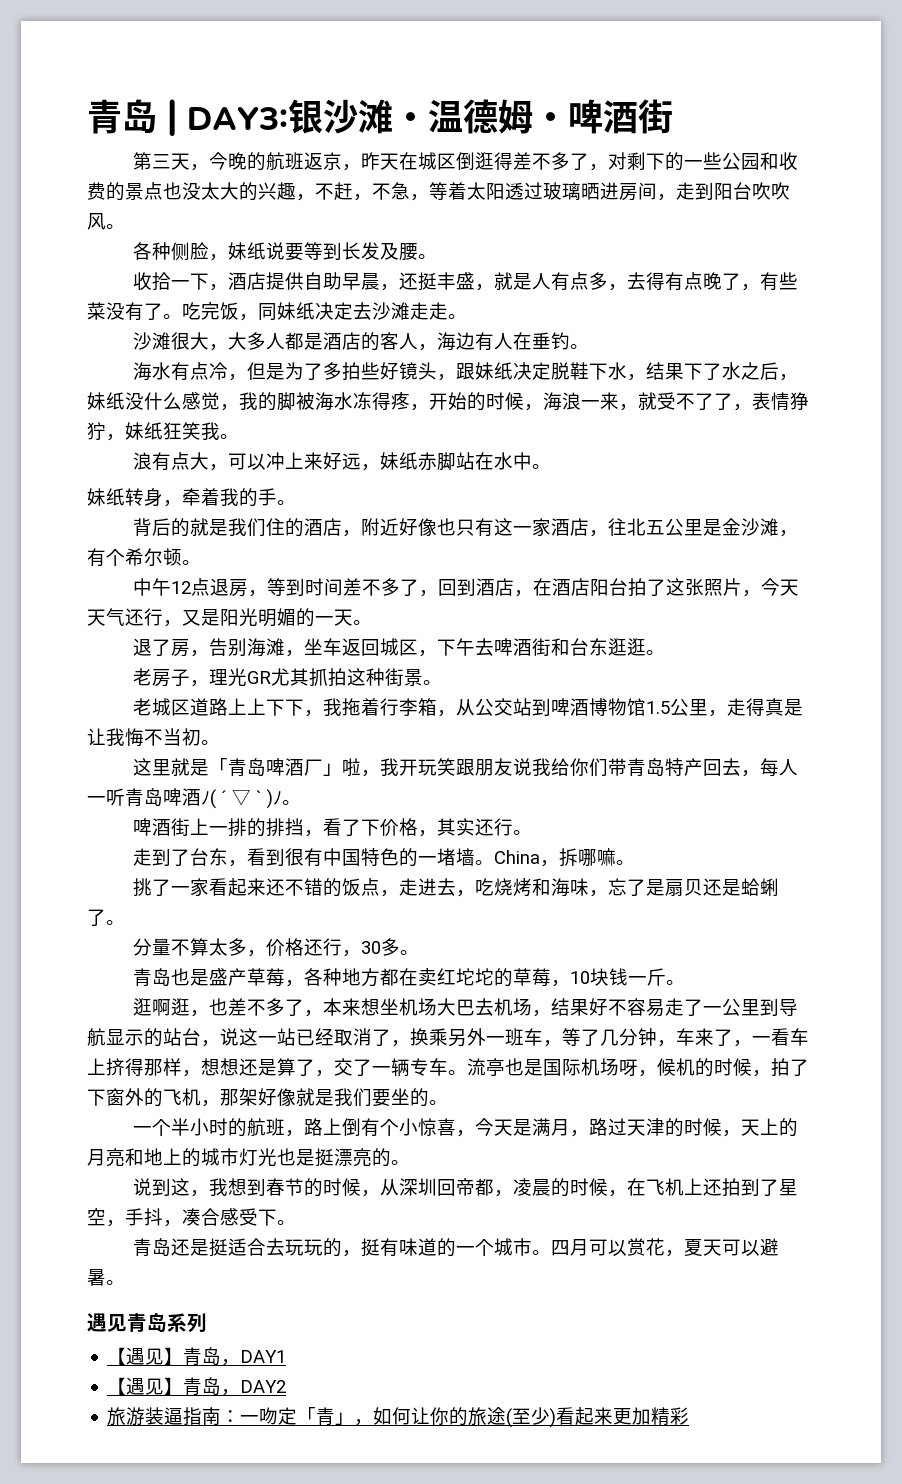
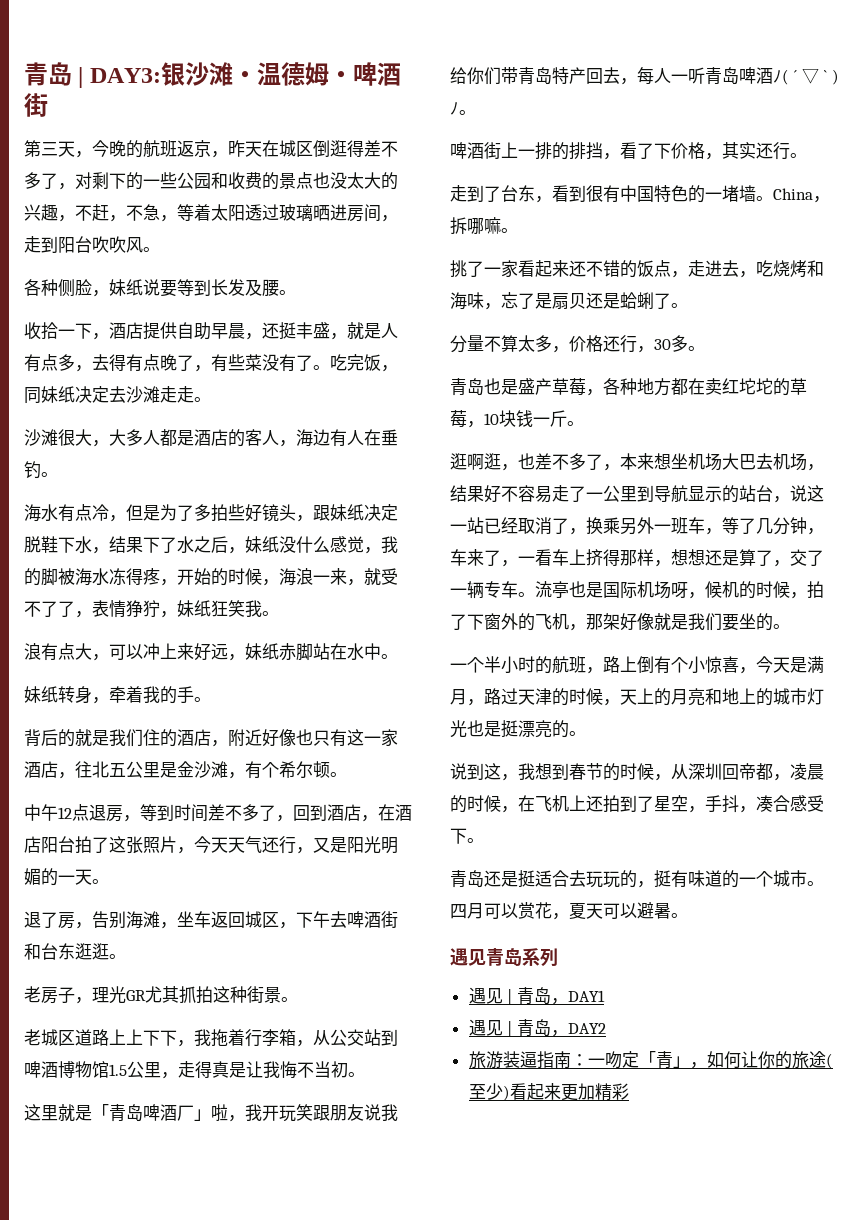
[107,1347,184,1365] 【遇见】 -> [468,987,513,1004] 遇见 |
[107,1377,184,1395] 【遇见】 -> [468,1019,513,1036] 遇见 |

